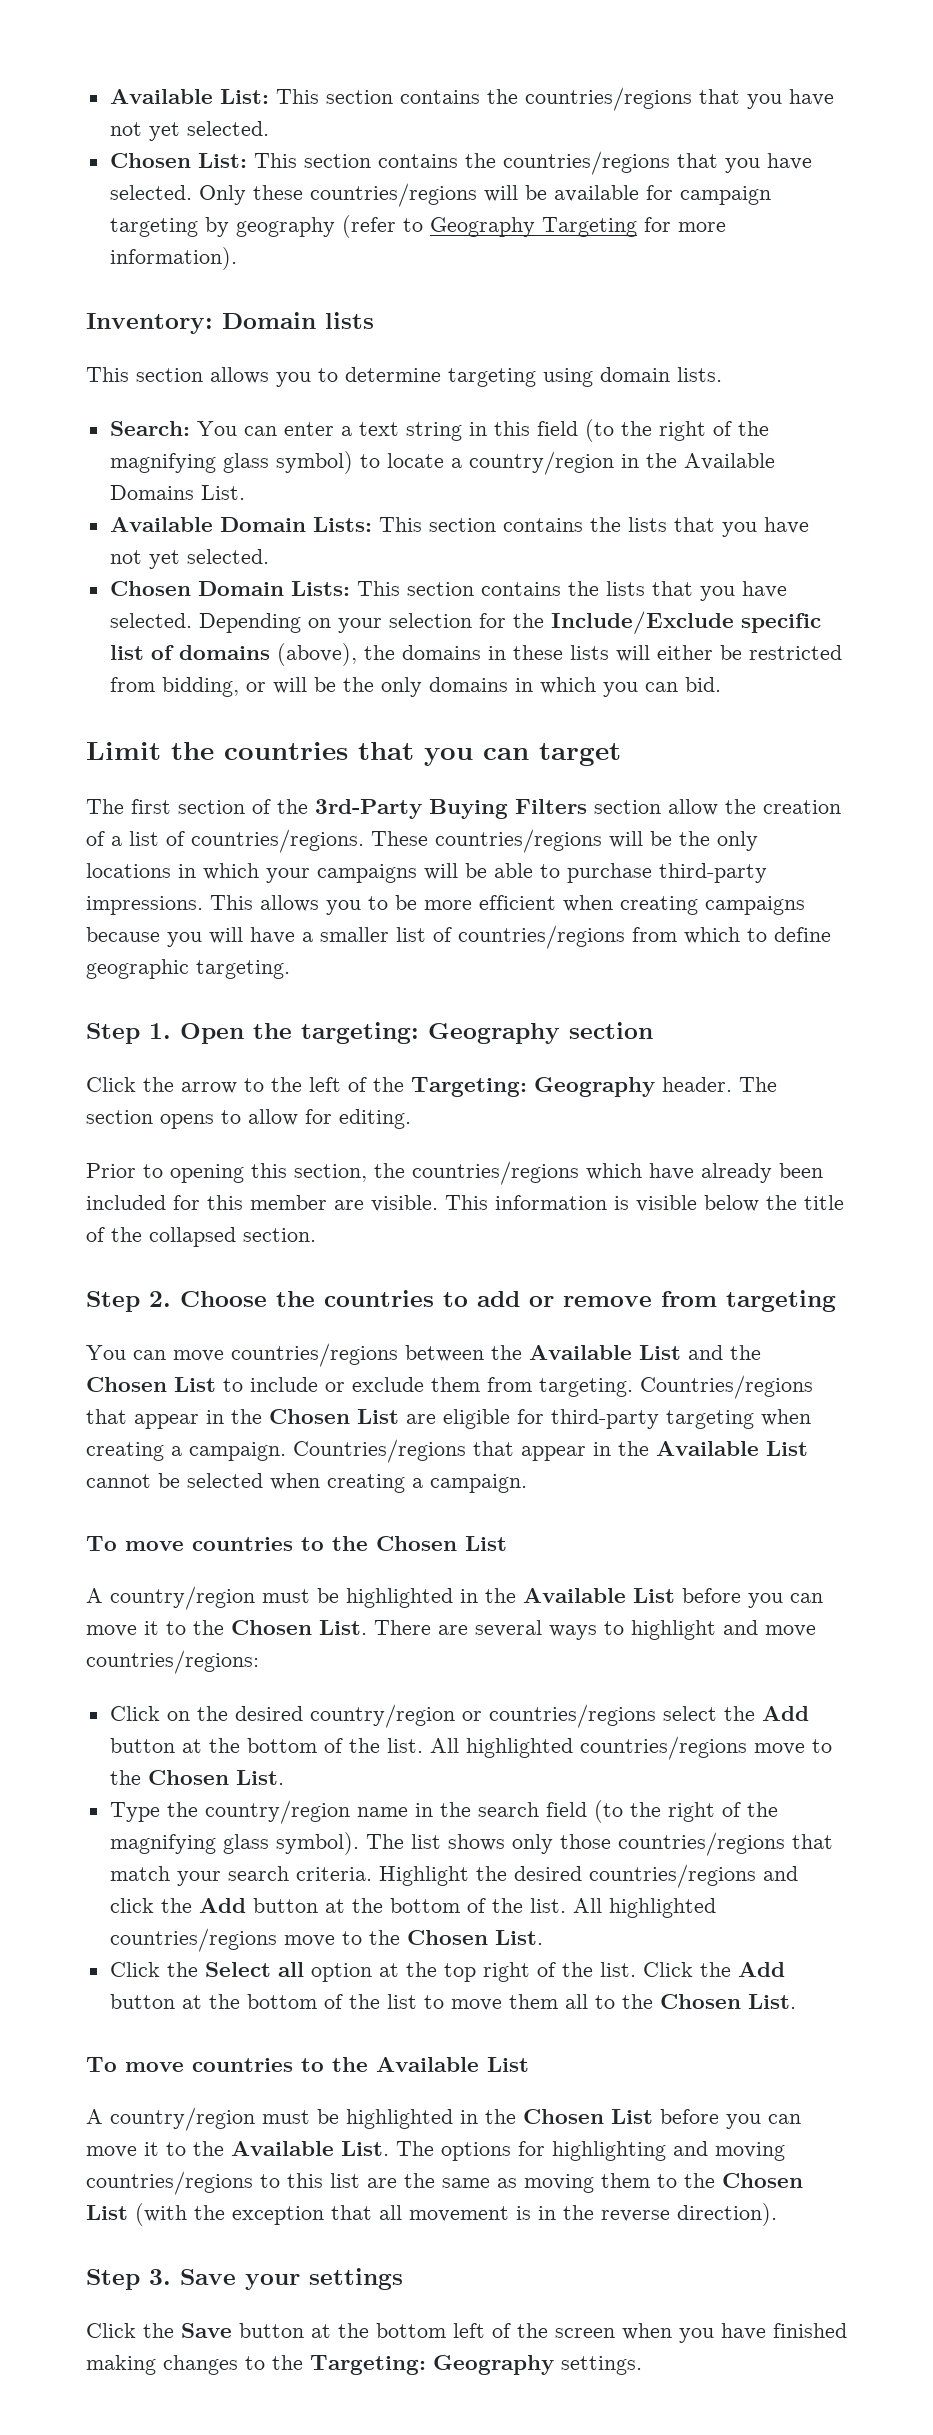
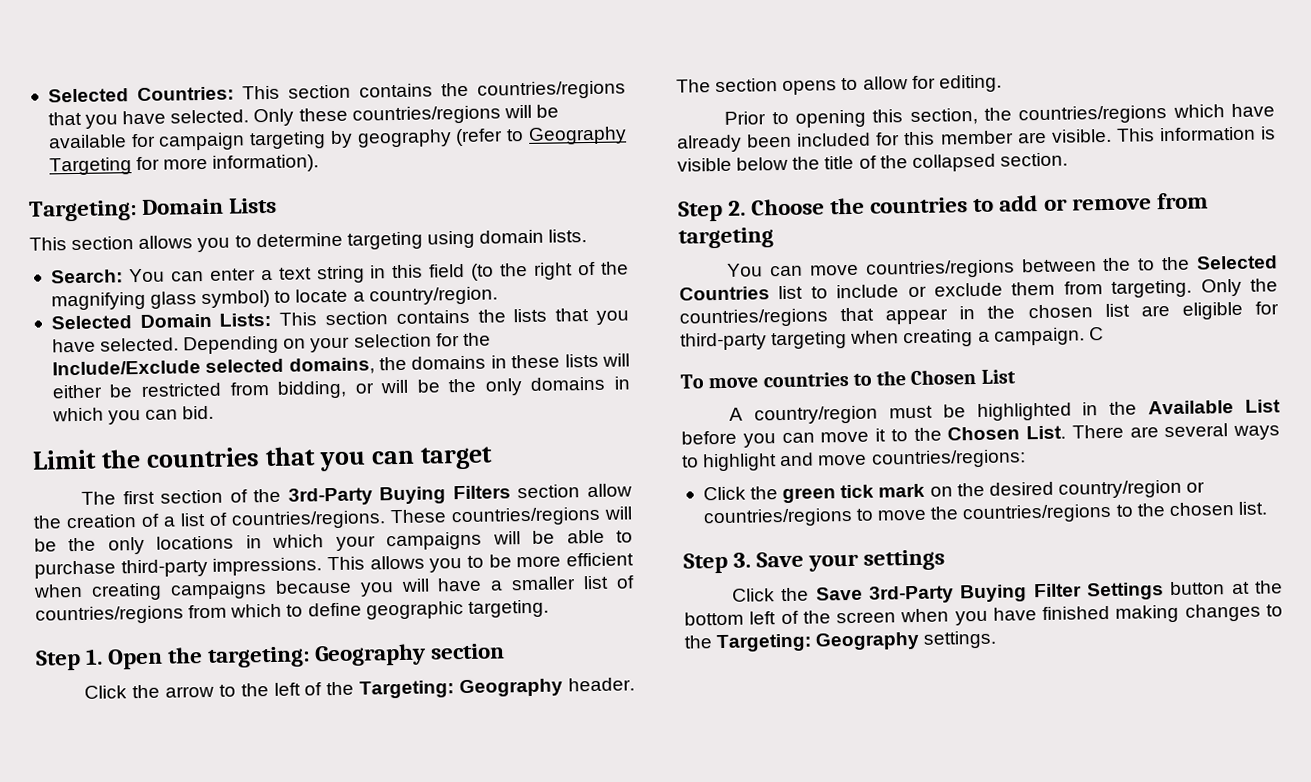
[109,87,834,111] [109,121,269,141] [109,153,247,168] Available List: This section contains the countries/regions that you have not yet selected. // Chosen List: -> [47,86,234,103] Selected Countries:
[86,312,374,334] Inventory: Domain lists -> [28,197,278,222] Targeting: Domain Lists
[468,451,775,475] [109,485,245,500] [109,517,809,537] [109,549,269,569] [109,581,191,596] country/region in the Available Domains List. // Available Domain Lists: This section contains the lists that you have not yet selected. // Chosen -> [368,286,498,306] [50,315,132,330] country/region. // Selected
[740,613,821,633] [109,643,357,666] specific list of domains (above), -> [205,357,375,375] selected domains,
[529,1345,761,1360] [86,1377,216,1392] Available List and the Chosen List -> [1137,255,1278,271] [679,285,804,301] to the Selected Countries list
[640,1375,813,1399] [86,1409,399,1429] Countries/regions that appear in the Chosen List -> [1200,278,1278,297] [679,303,1130,328] Only the countries/regions that appear in the chosen list
[293,1439,808,1463] [86,1473,527,1493] Countries/regions that appear in the Available List cannot be selected when creating a campaign. -> [1088,327,1104,341] C
(160, 1713) none -> [750,483,926,504] the green tick mark
[662,1706,809,1721] [109,1736,832,1760] [109,1770,284,1785] [109,1800,778,1824] [109,1832,833,1856] [109,1864,798,1888] [109,1898,716,1918] [109,1928,543,1952] [109,1962,785,1982] [109,1994,796,2011] [86,2057,529,2072] [86,2107,801,2131] [86,2141,785,2161] [86,2171,803,2195] [86,2203,777,2226] select the Add button at the bottom of the list. All highlighted countries/regions move to the Chosen List. // Type the country/region name in the search field (to the right of the magnifying glass symbol). The list shows only those countries/regions that match your search criteria. Highlight the desired countries/regions and click the Add button at the bottom of the list. All highlighted countries/regions move to the Chosen List. // Click the Select all option at the top right of the list. Click the Add button at the bottom of the list to move them all to the Chosen List. // To move countries to the Available List // A country/region must be highlighted in the Chosen List before you can move it to the Available List. The options for highlighting and moving countries/regions to this list are the same as moving them to the Chosen List (with the exception that all movement is in the reverse direction). -> [856,501,1267,524] to move the countries/regions to the chosen list.
(232, 2330) none -> [869,582,1165,604] 3rd-Party Buying Filter Settings

